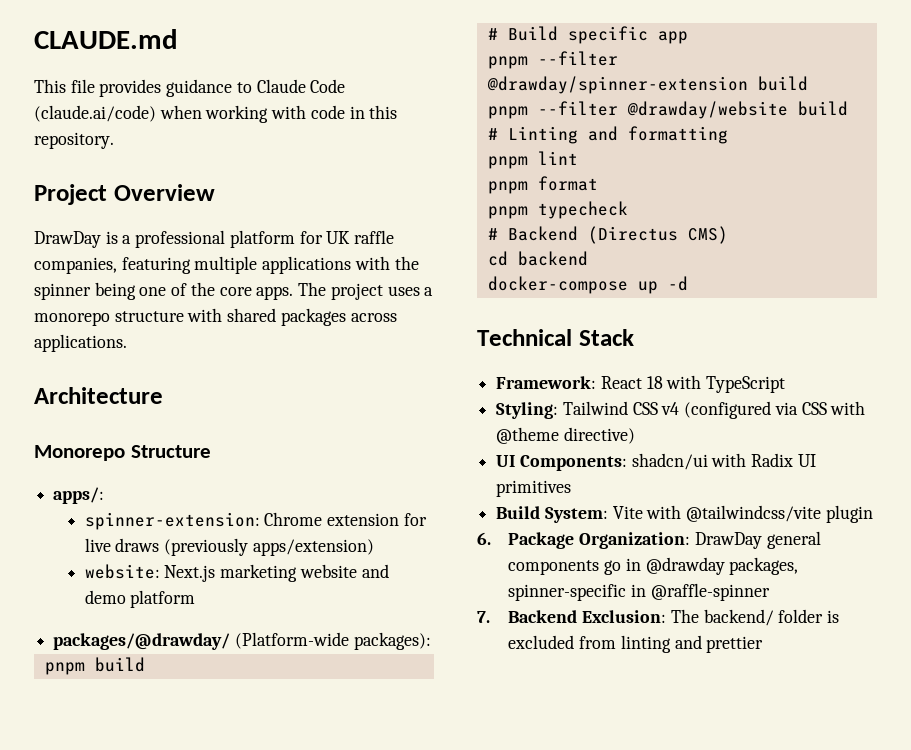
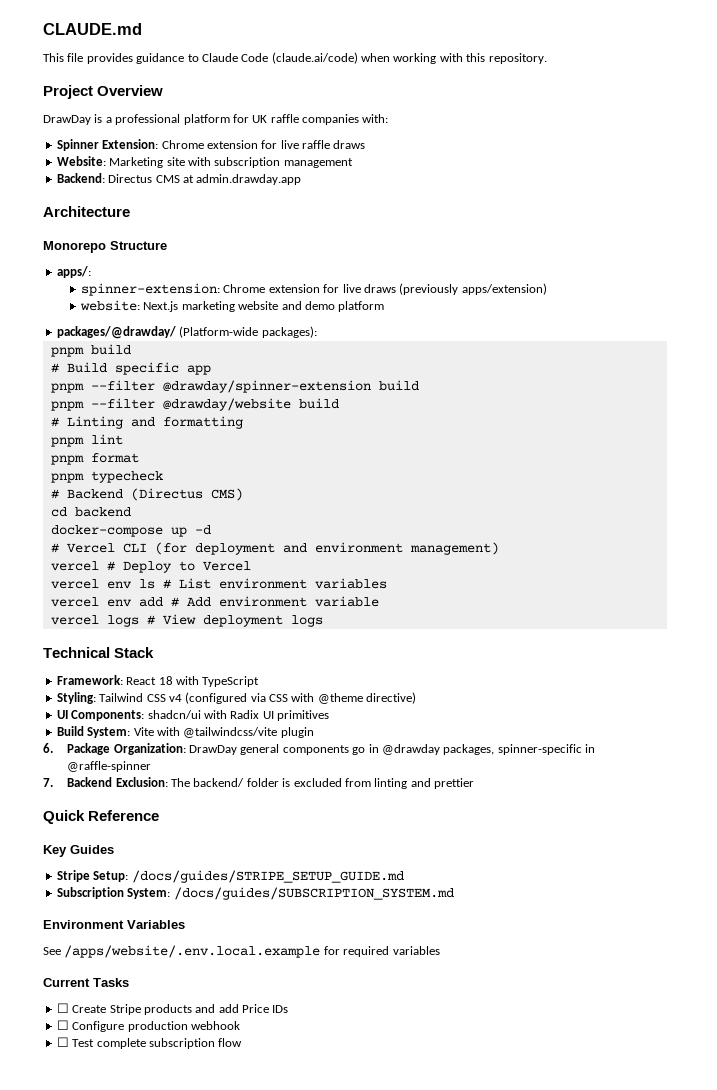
[310,105,365,119] code in -> (463, 57) none
[34,256,419,274] [34,282,434,300] [34,308,397,326] [34,334,127,352] companies, featuring multiple applications with the spinner being one of the core apps. The project uses a monorepo structure with shared packages across applications. -> [302,114,389,125] [56,139,366,151] [56,156,353,168] [56,173,302,185] companies with: // Spinner Extension: Chrome extension for live raffle draws // Website: Marketing site with subscription management // Backend: Directus CMS at admin.drawday.app
(688, 283) none -> [50,542,499,555] [50,561,251,573] [50,578,387,589] [50,596,379,607] [50,614,323,627] // # Vercel CLI (for deployment and environment management) // vercel # Deploy to Vercel // vercel env ls # List environment variables // vercel env add # Add environment variable // vercel logs # View deployment logs
(764, 644) none -> [43,810,160,824] [43,845,114,857] [56,870,404,883] [56,887,454,900] [43,920,185,929] [43,945,440,958] [43,978,129,987] [56,1003,289,1015] [56,1020,240,1032] [56,1037,243,1049] // Quick Reference // Key Guides // Stripe Setup: /docs/guides/STRIPE_SETUP_GUIDE.md // Subscription System: /docs/guides/SUBSCRIPTION_SYSTEM.md // Environment Variables // See /apps/website/.env.local.example for required variables // Current Tasks // ☐ Create Stripe products and add Price IDs // ☐ Configure production webhook // ☐ Test complete subscription flow

